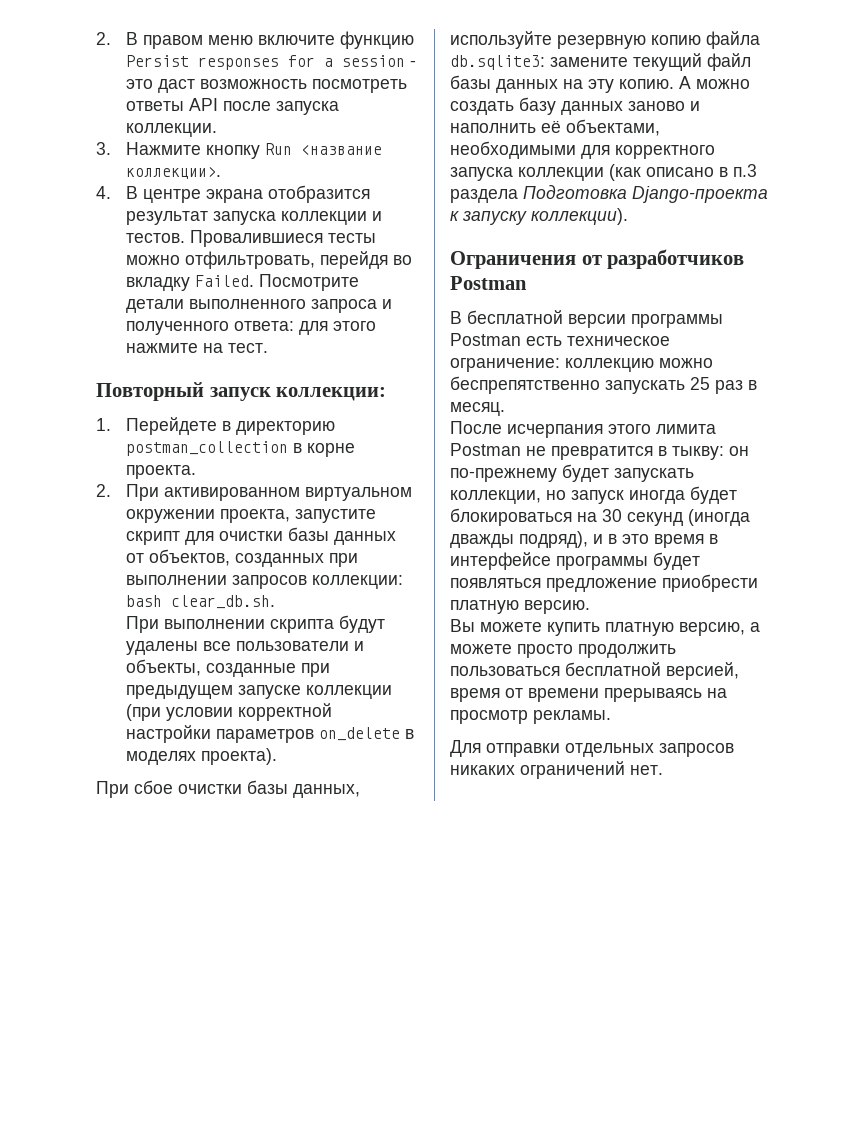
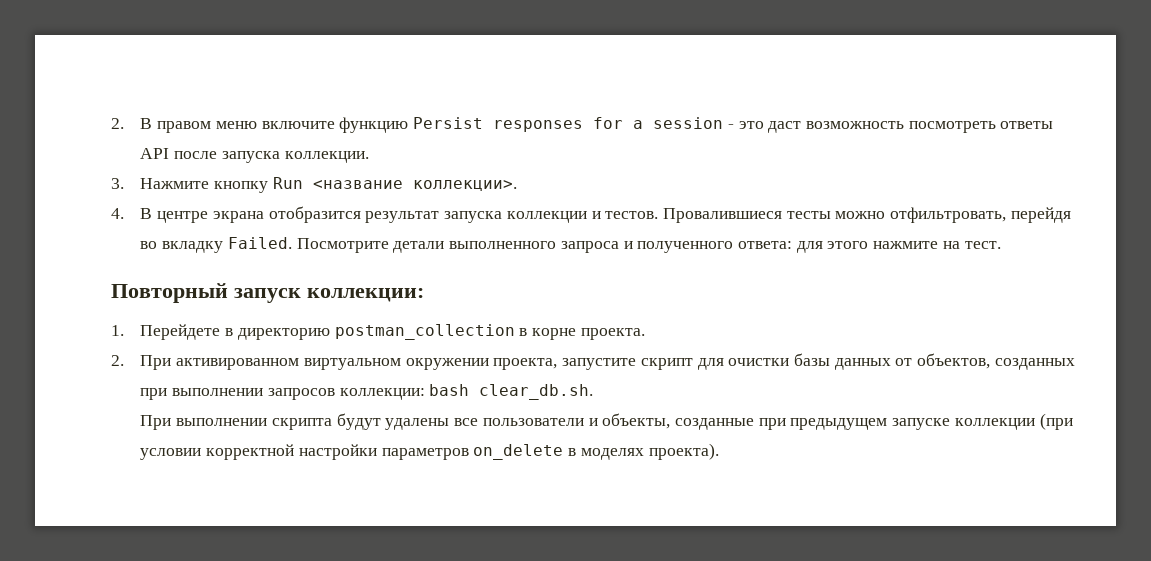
[96,780,360,798] [450,31,760,49] [450,53,751,71] [450,75,750,93] [450,97,700,115] [450,119,660,136] [450,141,715,159] [450,164,757,181] [450,185,768,203] [450,208,628,225] [450,249,745,269] [450,276,527,290] [450,310,723,328] [450,333,670,346] [450,358,713,372] [450,376,757,394] [450,402,505,416] [450,421,716,438] [450,443,749,460] [450,464,694,482] [450,486,737,504] [450,508,750,526] [450,531,718,548] [450,552,700,570] [450,574,758,592] [450,600,590,614] [450,619,760,636] [450,644,676,658] [450,662,739,680] [450,688,727,702] [450,710,611,724] [450,740,734,757] [450,761,663,779] // При сбое очистки базы данных, используйте резервную копию файла db.sqlite3: замените текущий файл базы данных на эту копию. А можно создать базу данных заново и наполнить её объектами, необходимыми для корректного запуска коллекции (как описано в п.3 раздела Подготовка Django-проекта к запуску коллекции). // Ограничения от разработчиков Postman // В бесплатной версии программы Postman есть техническое ограничение: коллекцию можно беспрепятственно запускать 25 раз в месяц. // После исчерпания этого лимита Postman не превратится в тыкву: он по-прежнему будет запускать коллекции, но запуск иногда будет блокироваться на 30 секунд (иногда дважды подряд), и в это время в интерфейсе программы будет появляться предложение приобрести платную версию. // Вы можете купить платную версию, а можете просто продолжить пользоваться бесплатной версией, время от времени прерываясь на просмотр рекламы. // Для отправки отдельных запросов никаких ограничений нет. -> (719, 451) none

